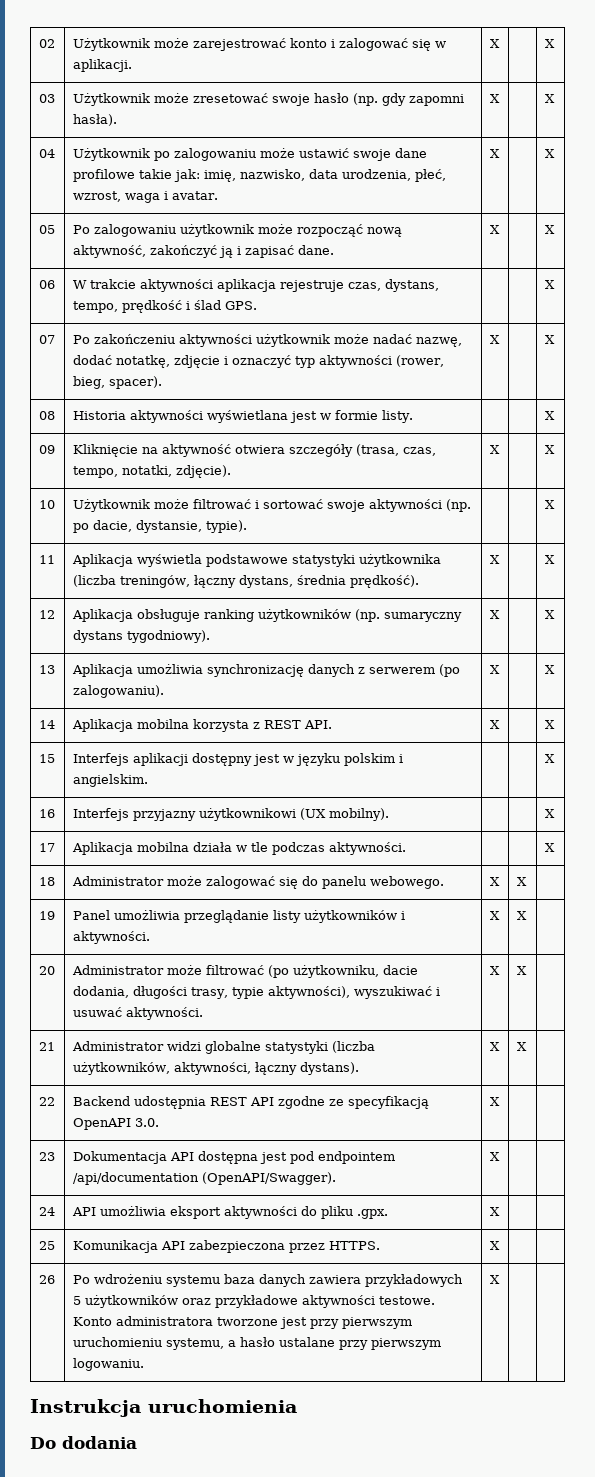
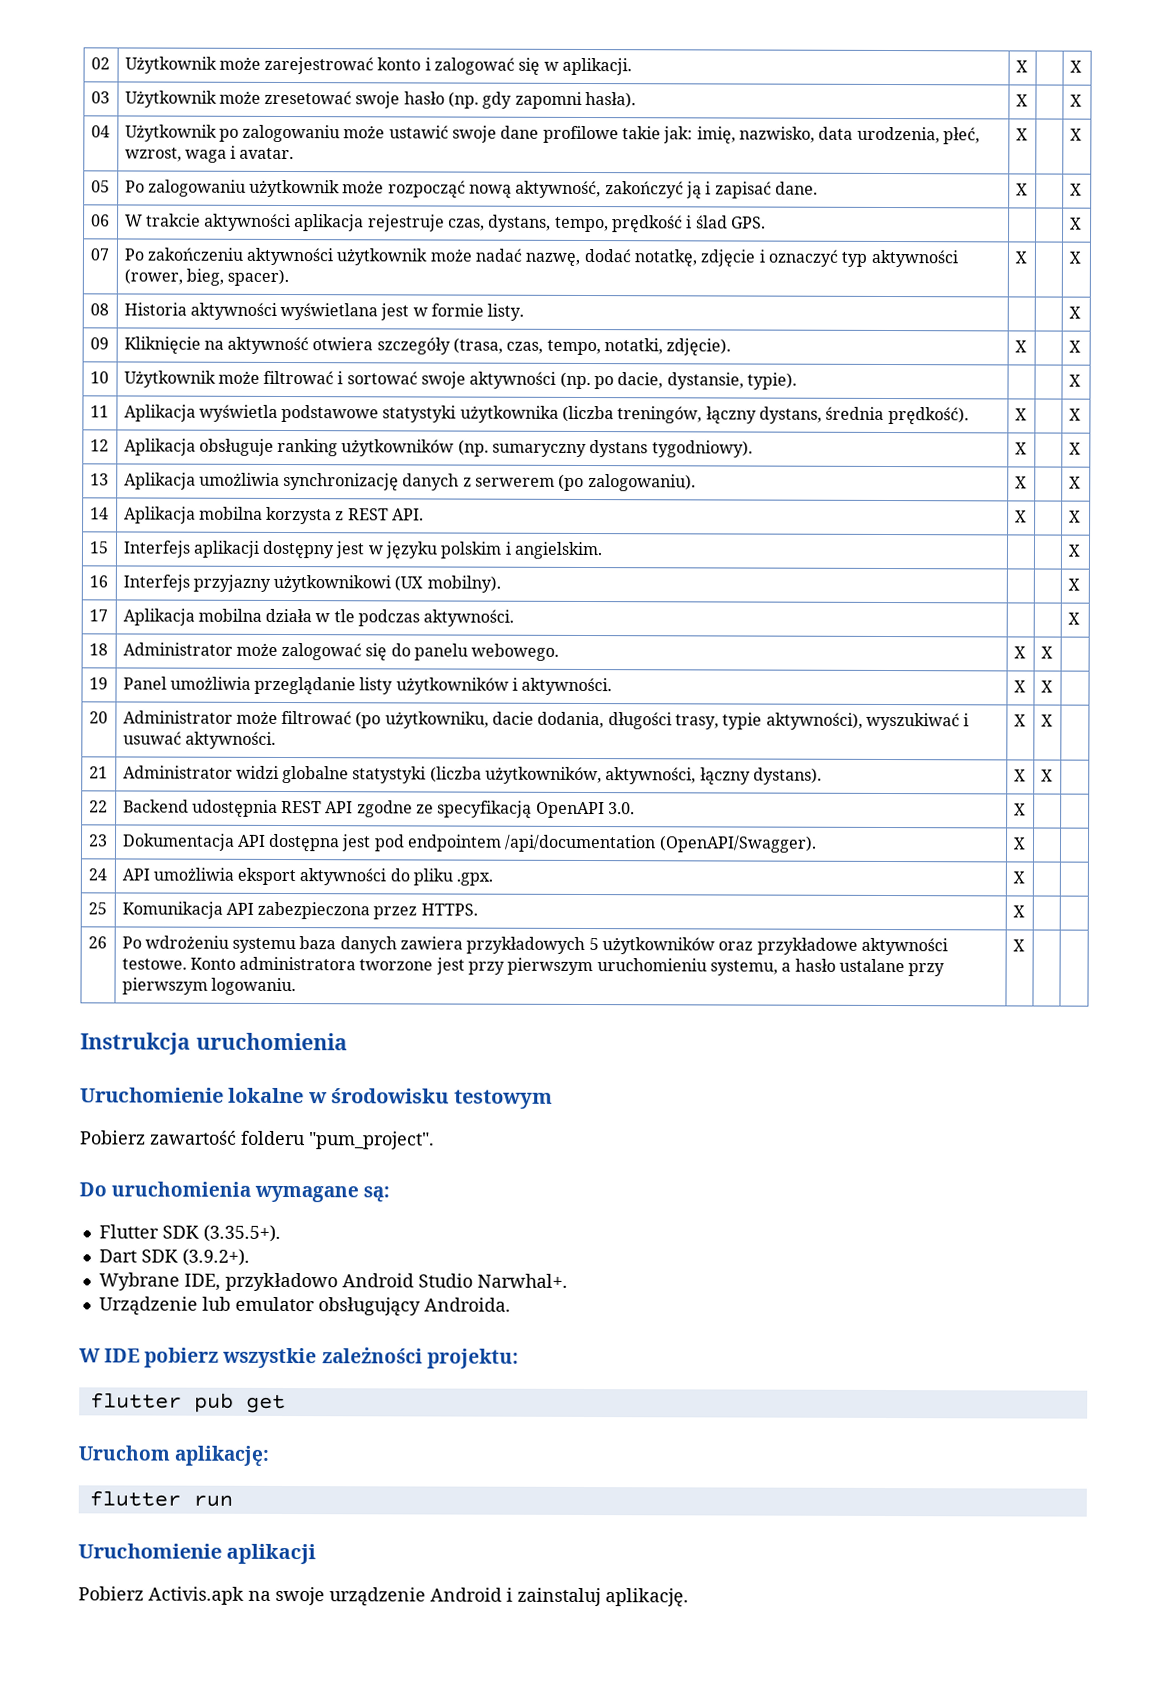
[30,1436,137,1449] Do dodania -> [80,1087,553,1109] [80,1130,435,1150] [79,1181,391,1203] [98,1224,281,1242] [98,1248,250,1266] [98,1272,568,1292] [98,1296,511,1317] [79,1347,519,1369] [89,1392,286,1414] [78,1445,271,1466] [88,1490,233,1507] [78,1543,317,1565] [78,1586,689,1607] Uruchomienie lokalne w środowisku testowym // Pobierz zawartość folderu "pum_project". // Do uruchomienia wymagane są: // Flutter SDK (3.35.5+). // Dart SDK (3.9.2+). // Wybrane IDE, przykładowo Android Studio Narwhal+. // Urządzenie lub emulator obsługujący Androida. // W IDE pobierz wszystkie zależności projektu: // flutter pub get // Uruchom aplikację: // flutter run // Uruchomienie aplikacji // Pobierz Activis.apk na swoje urządzenie Android i zainstaluj aplikację.

